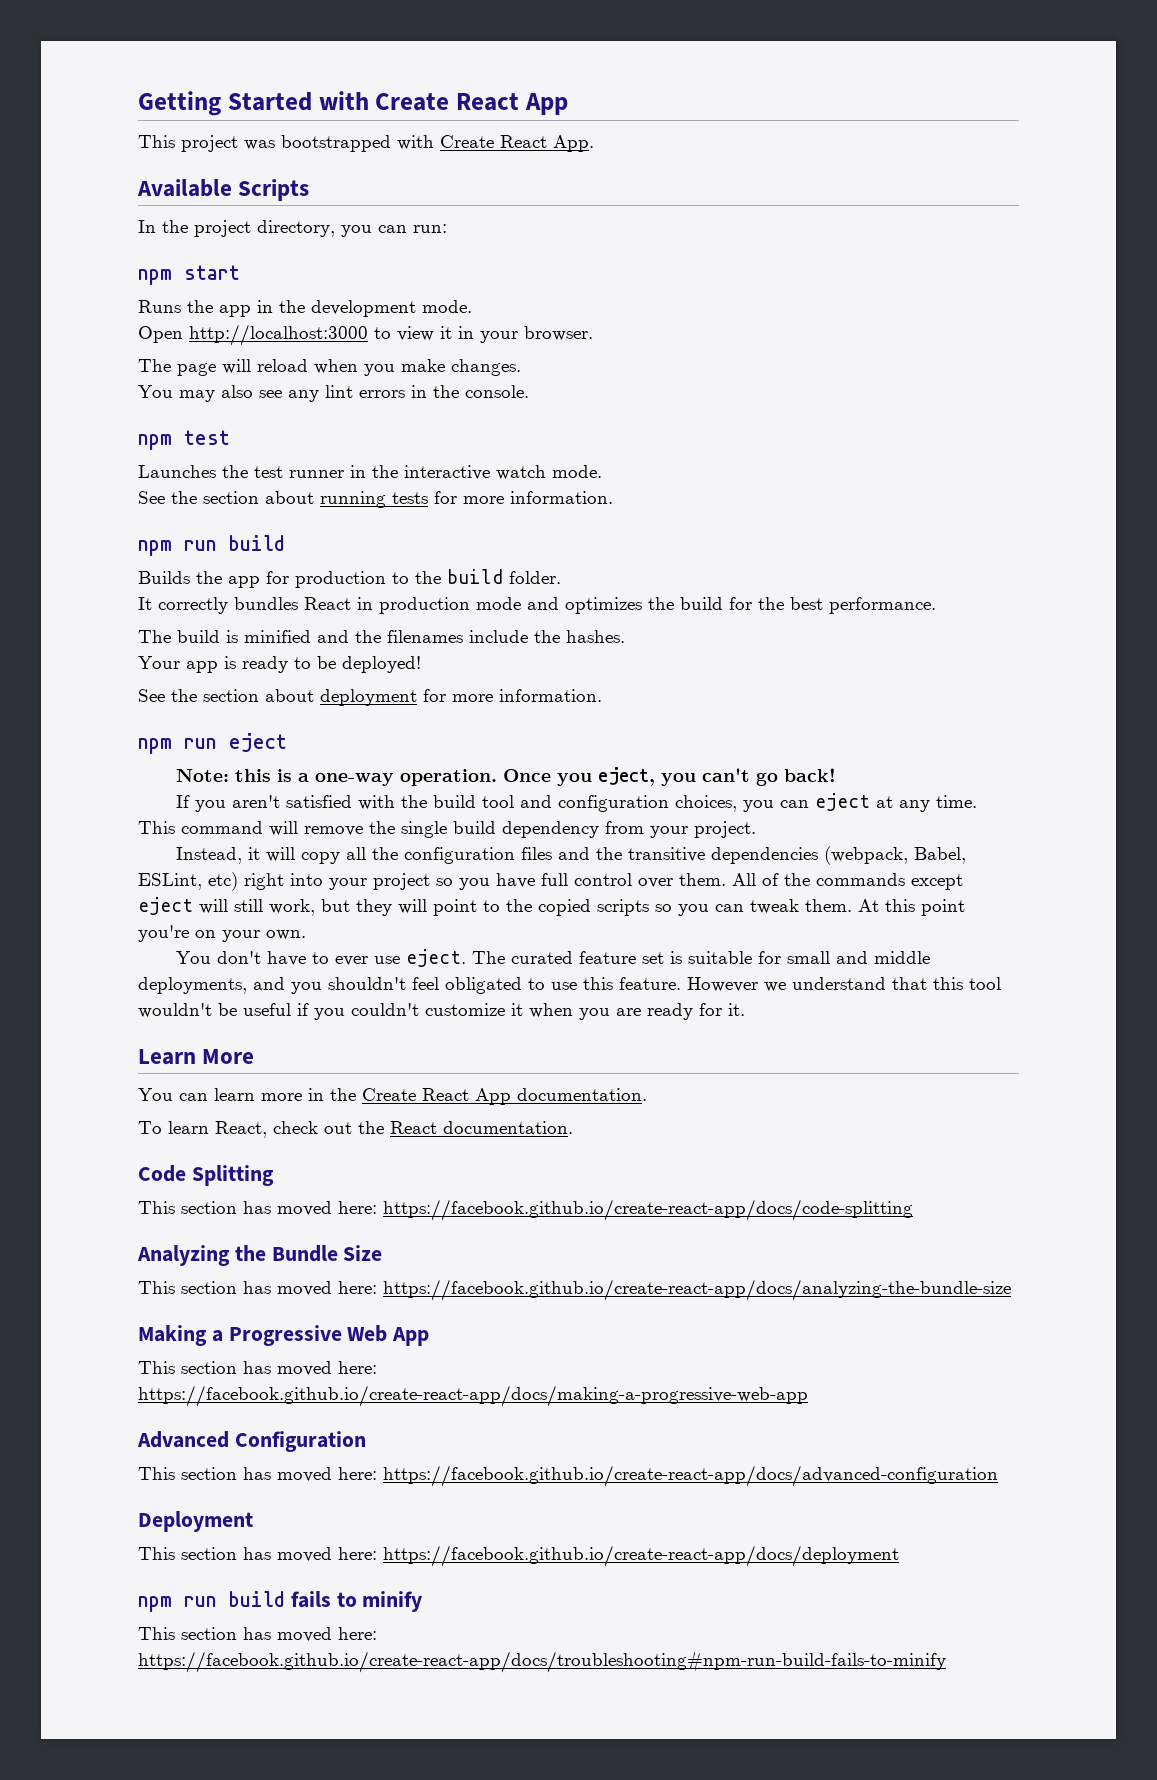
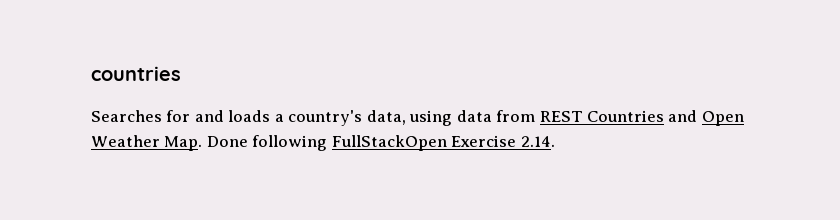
[138,91,568,116] [138,135,594,152] [137,179,310,201] [138,220,447,237] [138,265,240,285] [138,300,472,317] [138,324,593,346] [138,359,521,376] [138,385,529,402] [138,430,230,450] [138,465,602,480] [138,491,613,508] [138,535,285,556] [138,569,561,588] [138,597,936,614] [138,630,625,643] [138,656,421,673] [138,689,602,706] [138,733,287,754] [176,767,837,786] [176,793,978,812] [138,821,756,838] [176,846,967,865] [138,872,963,891] [138,897,965,916] [138,925,306,942] [176,949,931,967] [138,977,1001,994] [138,1003,745,1020] [138,1049,255,1065] [138,1088,647,1105] [138,1121,573,1138] [138,1165,274,1186] [138,1199,913,1221] [137,1245,383,1266] [138,1279,1011,1301] [138,1325,430,1346] [138,1361,377,1376] [138,1385,808,1407] [137,1431,366,1452] [138,1465,998,1487] [138,1511,253,1532] [138,1545,899,1567] [138,1591,423,1612] [138,1627,377,1642] [138,1651,946,1673] Getting Started with Create React App // This project was bootstrapped with Create React App. // Available Scripts // In the project directory, you can run: // npm start // Runs the app in the development mode. // Open http://localhost:3000 to view it in your browser. // The page will reload when you make changes. // You may also see any lint errors in the console. // npm test // Launches the test runner in the interactive watch mode. // See the section about running tests for more information. // npm run build // Builds the app for production to the build folder. // It correctly bundles React in production mode and optimizes the build for the best performance. // The build is minified and the filenames include the hashes. // Your app is ready to be deployed! // See the section about deployment for more information. // npm run eject // Note: this is a one-way operation. Once you eject, you can't go back! // If you aren't satisfied with the build tool and configuration choices, you can eject at any time. This command will remove the single build dependency from your project. // Instead, it will copy all the configuration files and the transitive dependencies (webpack, Babel, ESLint, etc) right into your project so you have full control over them. All of the commands except eject will still work, but they will point to the copied scripts so you can tweak them. At this point you're on your own. // You don't have to ever use eject. The curated feature set is suitable for small and middle deployments, and you shouldn't feel obligated to use this feature. However we understand that this tool wouldn't be useful if you couldn't customize it when you are ready for it. // Learn More // You can learn more in the Create React App documentation. // To learn React, check out the React documentation. // Code Splitting // This section has moved here: https://facebook.github.io/create-react-app/docs/code-splitting // Analyzing the Bundle Size // This section has moved here: https://facebook.github.io/create-react-app/docs/analyzing-the-bundle-size // Making a Progressive Web App // This section has moved here: https://facebook.github.io/create-react-app/docs/making-a-progressive-web-app // Advanced Configuration // This section has moved here: https://facebook.github.io/create-react-app/docs/advanced-configuration // Deployment // This section has moved here: https://facebook.github.io/create-react-app/docs/deployment // npm run build fails to minify // This section has moved here: https://facebook.github.io/create-react-app/docs/troubleshooting#npm-run-build-fails-to-minify -> [91,66,181,81] [91,110,744,126] [91,135,555,151] countries // Searches for and loads a country's data, using data from REST Countries and Open Weather Map. Done following FullStackOpen Exercise 2.14.

